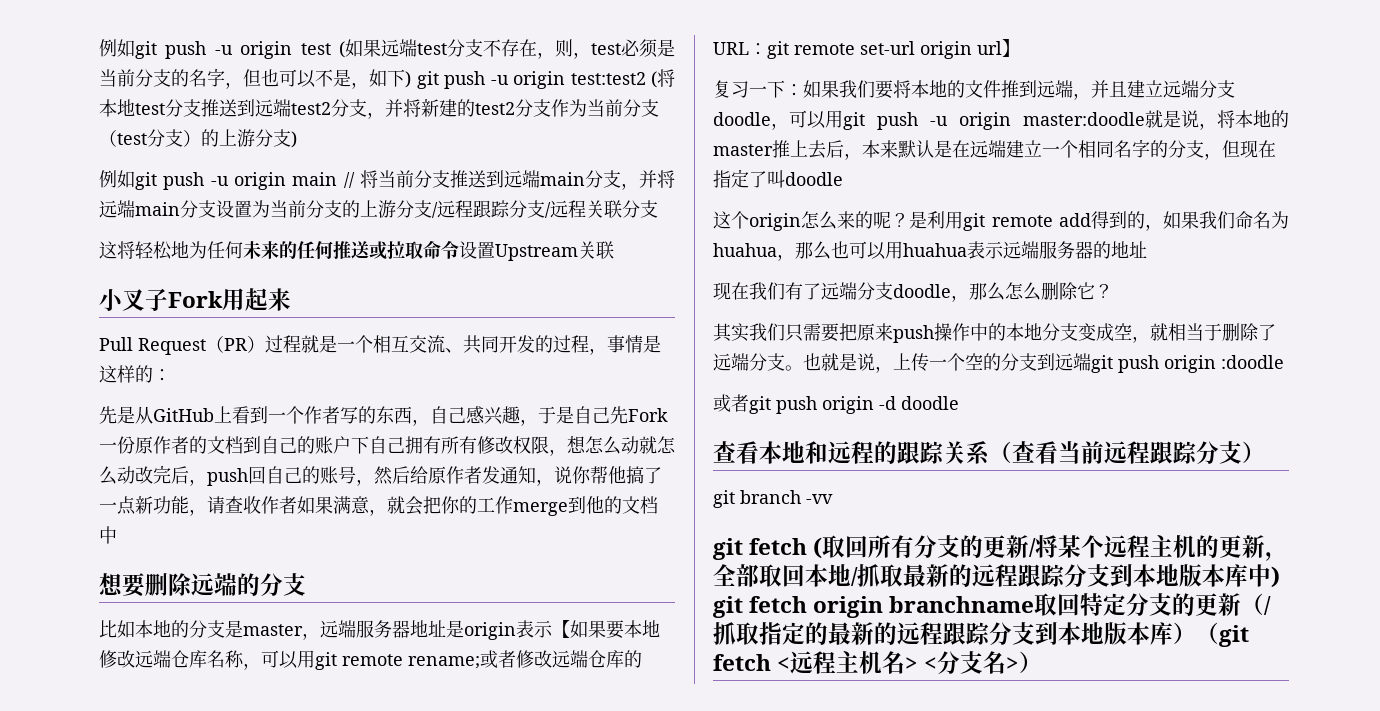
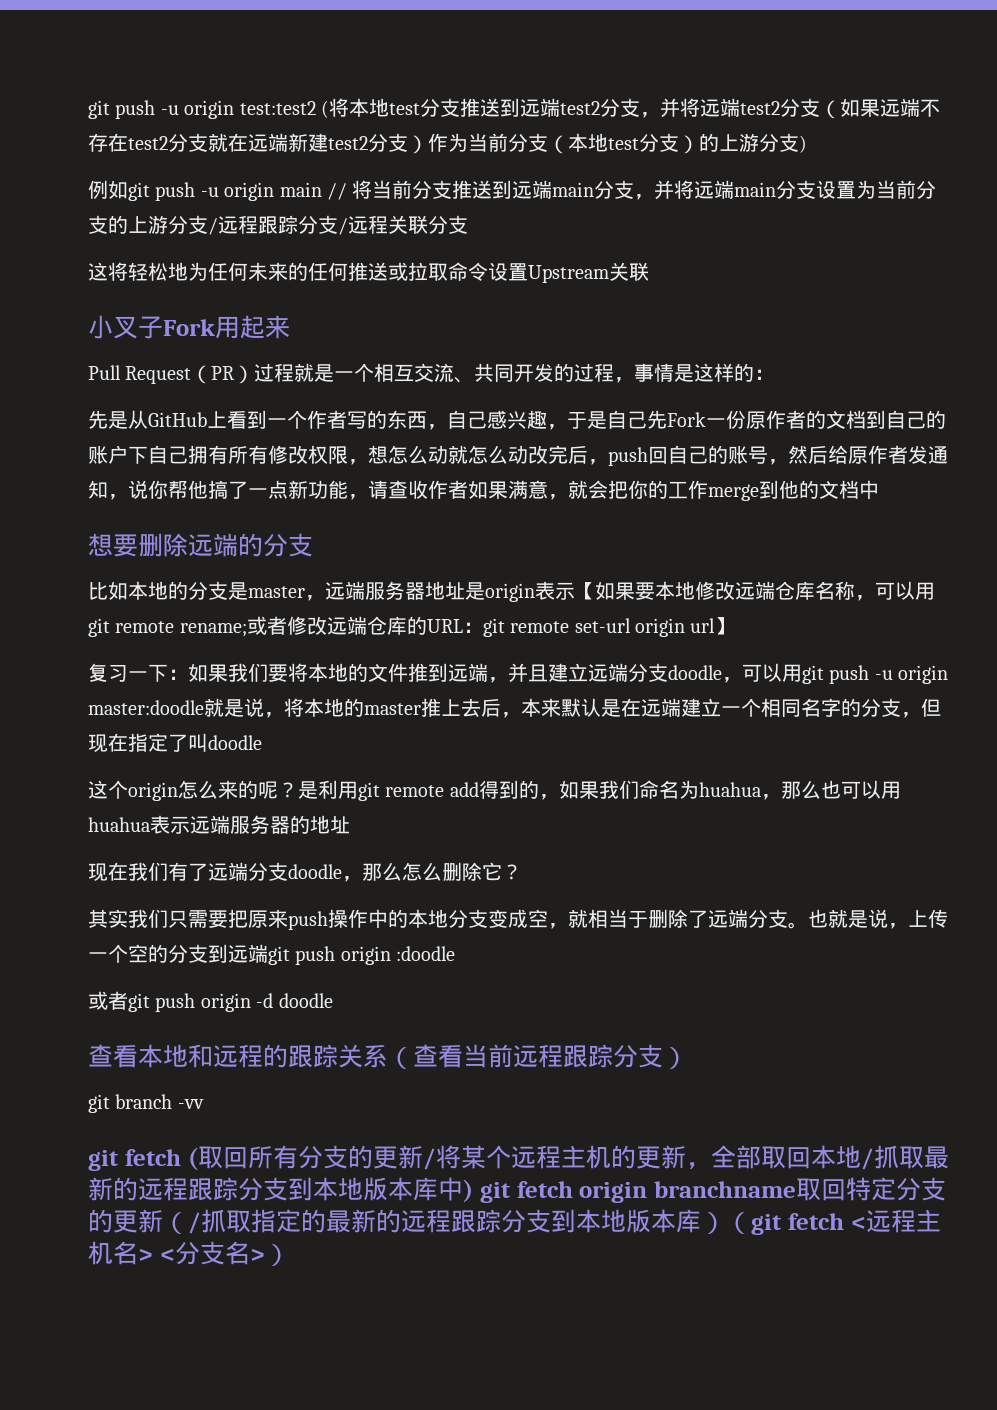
[99,39,675,59] [99,68,411,89] 例如git push -u origin test (如果远端test分支不存在，则，test必须是当前分支的名字，但也可以不是，如下) -> (88, 109) none
[421,99,551,117] 新建的test2分支 -> [700,98,940,119] [88,133,428,154] 远端test2分支（如果远端不存在test2分支就在远端新建test2分支）
(117, 138) none -> [568,133,608,152] 本地

